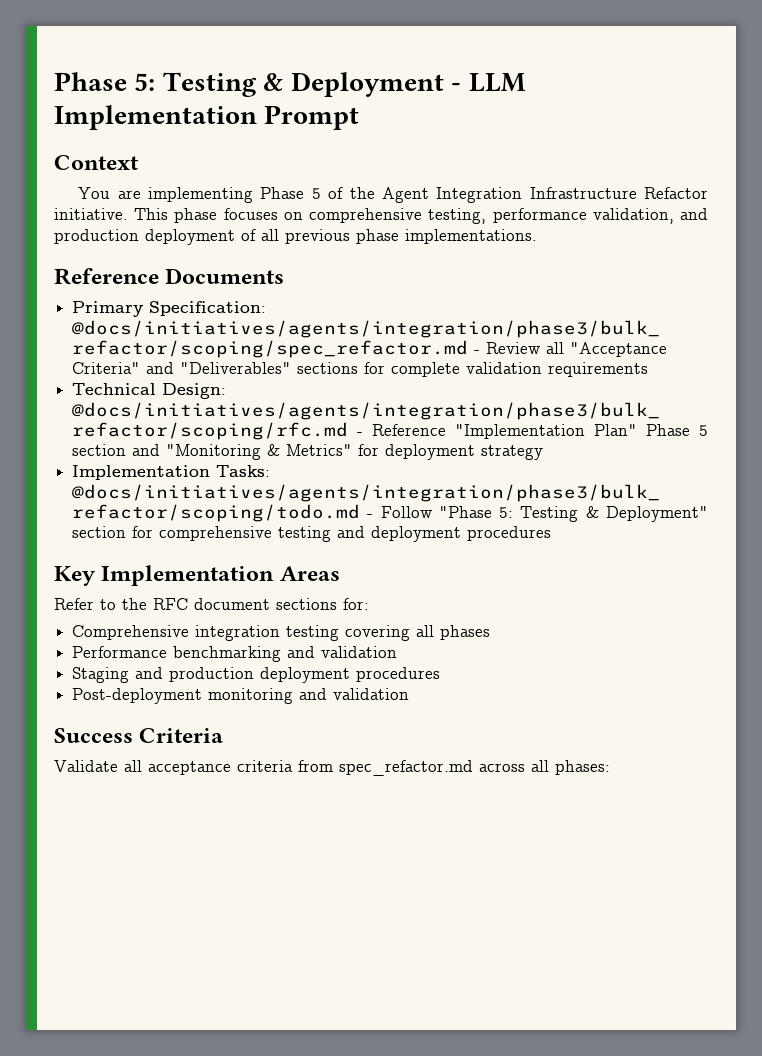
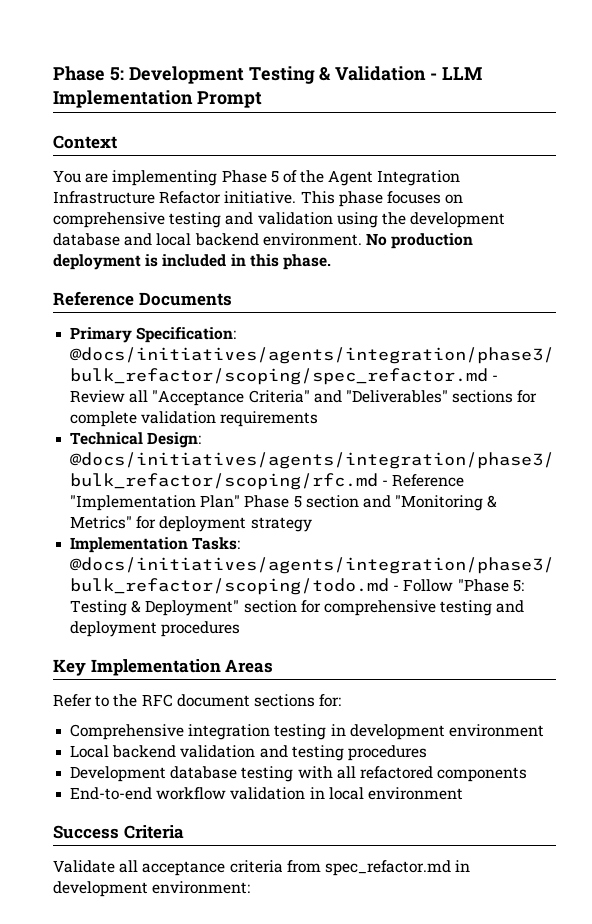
[162,72,444,97] Testing & Deployment -> [128,66,427,84] Development Testing & Validation
[428,208,708,224] [54,229,537,245] testing, performance validation, and production deployment of all previous phase implementations. -> [169,212,506,228] [53,233,474,249] [53,254,331,270] testing and validation using the development database and local backend environment. No production deployment is included in this phase.
[345,625,491,641] [72,646,398,662] [72,667,441,683] [72,688,410,704] covering all phases // Performance benchmarking and validation // Staging and production deployment procedures // Post-deployment monitoring and validation -> [330,724,544,740] [70,745,427,761] [70,766,528,782] [70,787,463,800] in development environment // Local backend validation and testing procedures // Development database testing with all refactored components // End-to-end workflow validation in local environment
[479,760,610,775] across all phases: -> [455,860,471,872] [53,881,251,897] in development environment:

